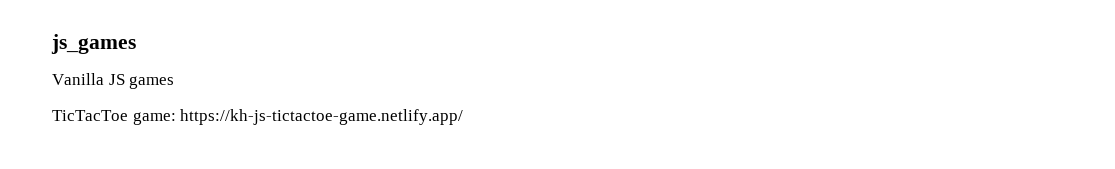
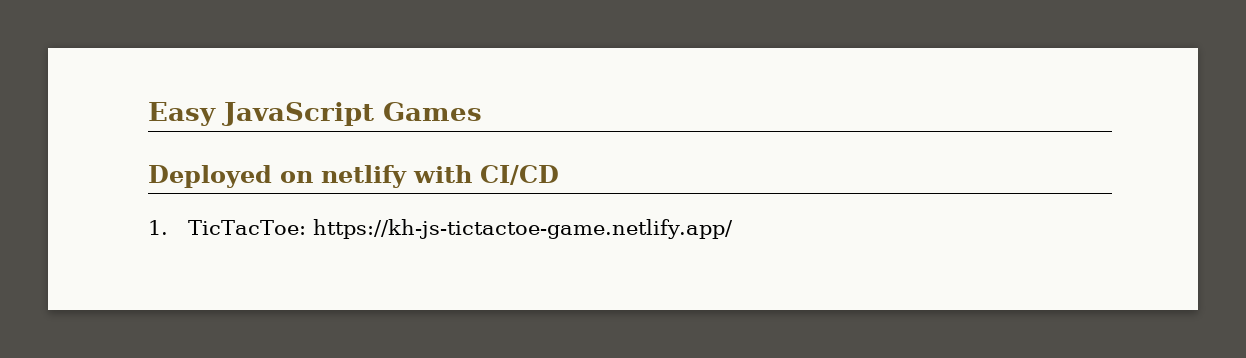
[51,34,136,54] [52,73,175,89] [52,110,176,125] js_games // Vanilla JS games // TicTacToe game: -> [148,102,482,126] [148,165,559,188] [148,220,306,235] Easy JavaScript Games // Deployed on netlify with CI/CD // 1. TicTacToe:

